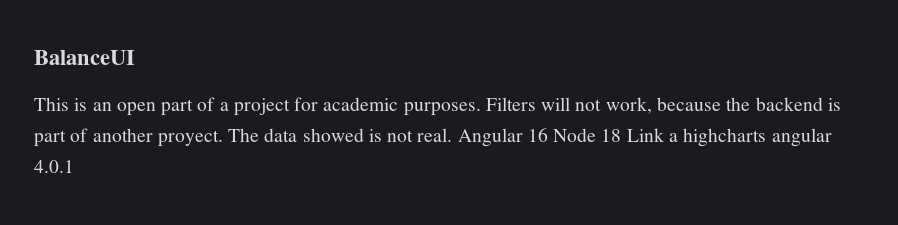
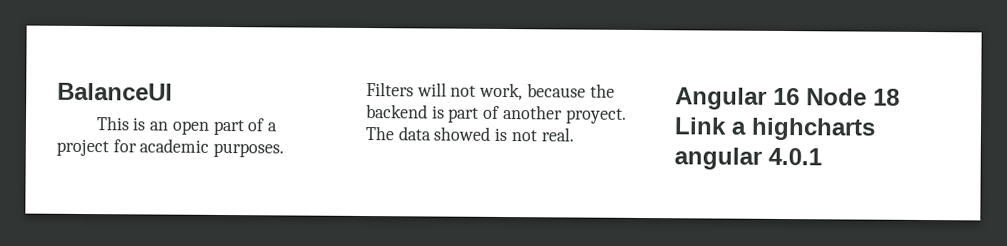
(453, 135) none -> (574, 134) //

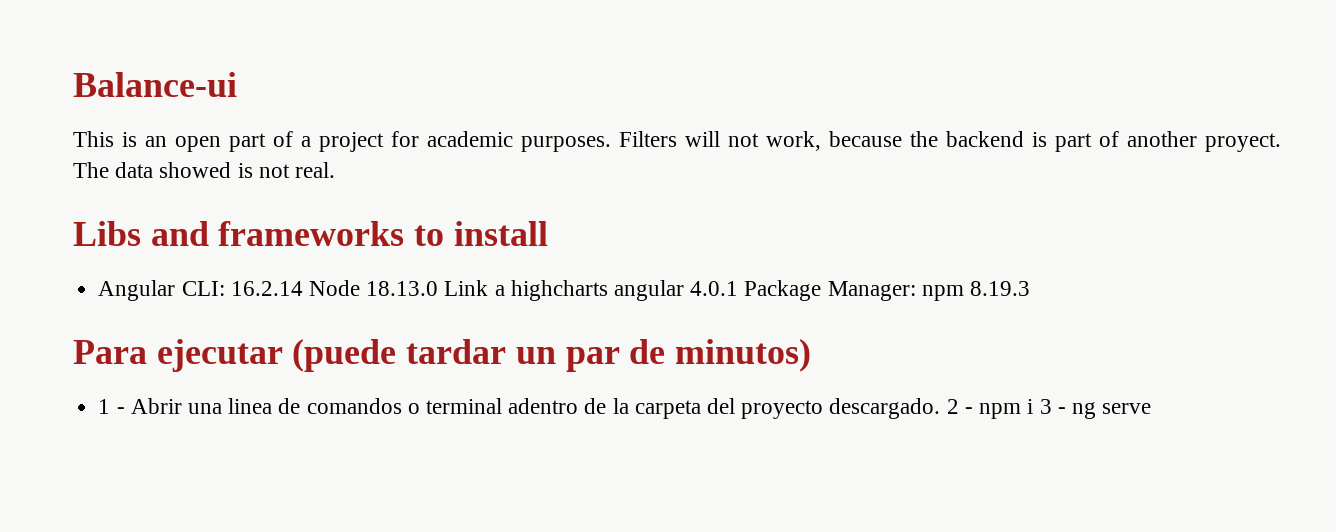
[57,82,173,101] BalanceUI -> [73,72,237,97] Balance-ui
[675,87,900,110] Angular 16 Node 18 -> [73,221,548,246] [98,280,439,301] Libs and frameworks to install // Angular CLI: 16.2.14 Node 18.13.0
(822, 156) none -> [744,280,1031,301] [73,339,812,372] [98,398,1152,419] Package Manager: npm 8.19.3 // Para ejecutar (puede tardar un par de minutos) // 1 - Abrir una linea de comandos o terminal adentro de la carpeta del proyecto descargado. 2 - npm i 3 - ng serve

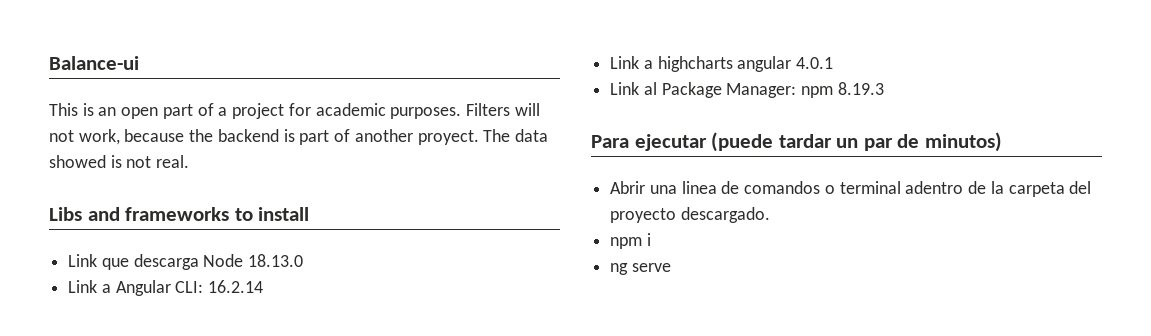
(548, 233) none -> [68,254,304,270] [68,280,111,293] Link que descarga Node 18.13.0 // Link a
[308,280,439,296] Node 18.13.0 -> (264, 286) //
(739, 288) none -> [610,82,657,95] // Link al
[98,399,125,414] 1 - -> (1002, 142) none
[946,399,973,414] 2 - -> (770, 215) //
[1039,399,1066,414] 3 - -> (651, 239) //

